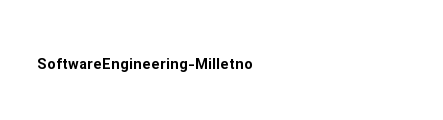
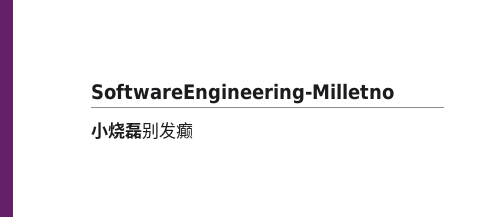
(253, 65) none -> [91,122,193,140] // 小烧磊别发癫

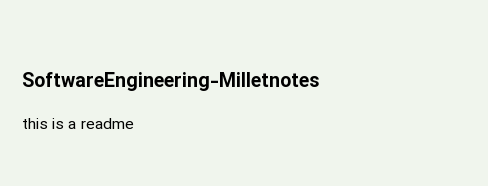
[91,83,394,104] [91,122,193,140] SoftwareEngineering-Milletno // 小烧磊别发癫 -> [22,72,319,91] [22,118,134,129] SoftwareEngineering-Milletnotes // this is a readme

